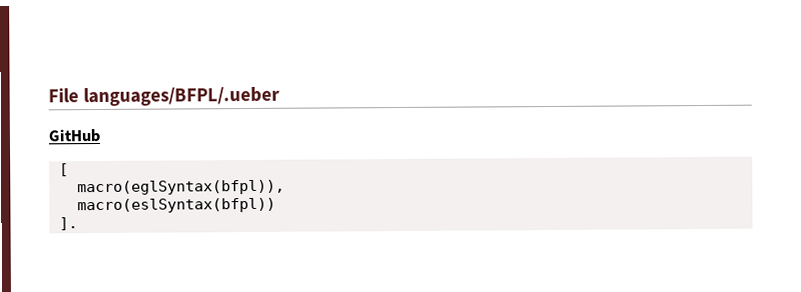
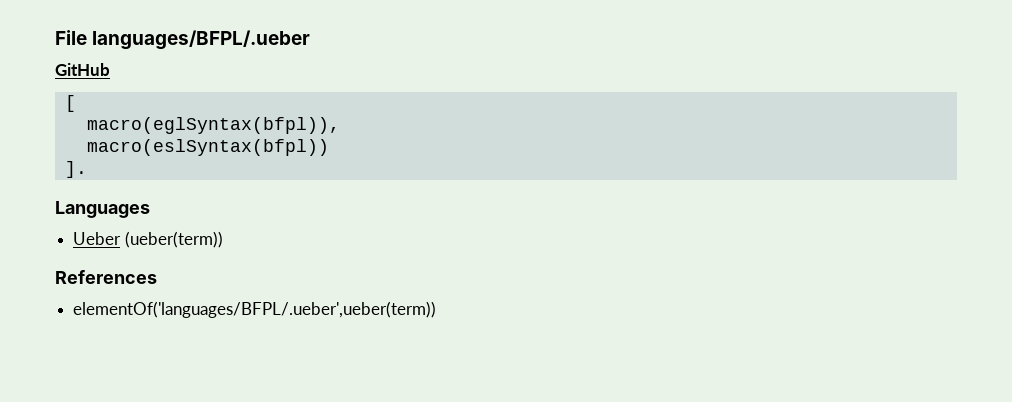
(78, 224) none -> [55,201,150,218] [73,231,223,248] [55,270,157,284] [73,301,437,318] // Languages // Ueber (ueber(term)) // References // elementOf('languages/BFPL/.ueber',ueber(term))

